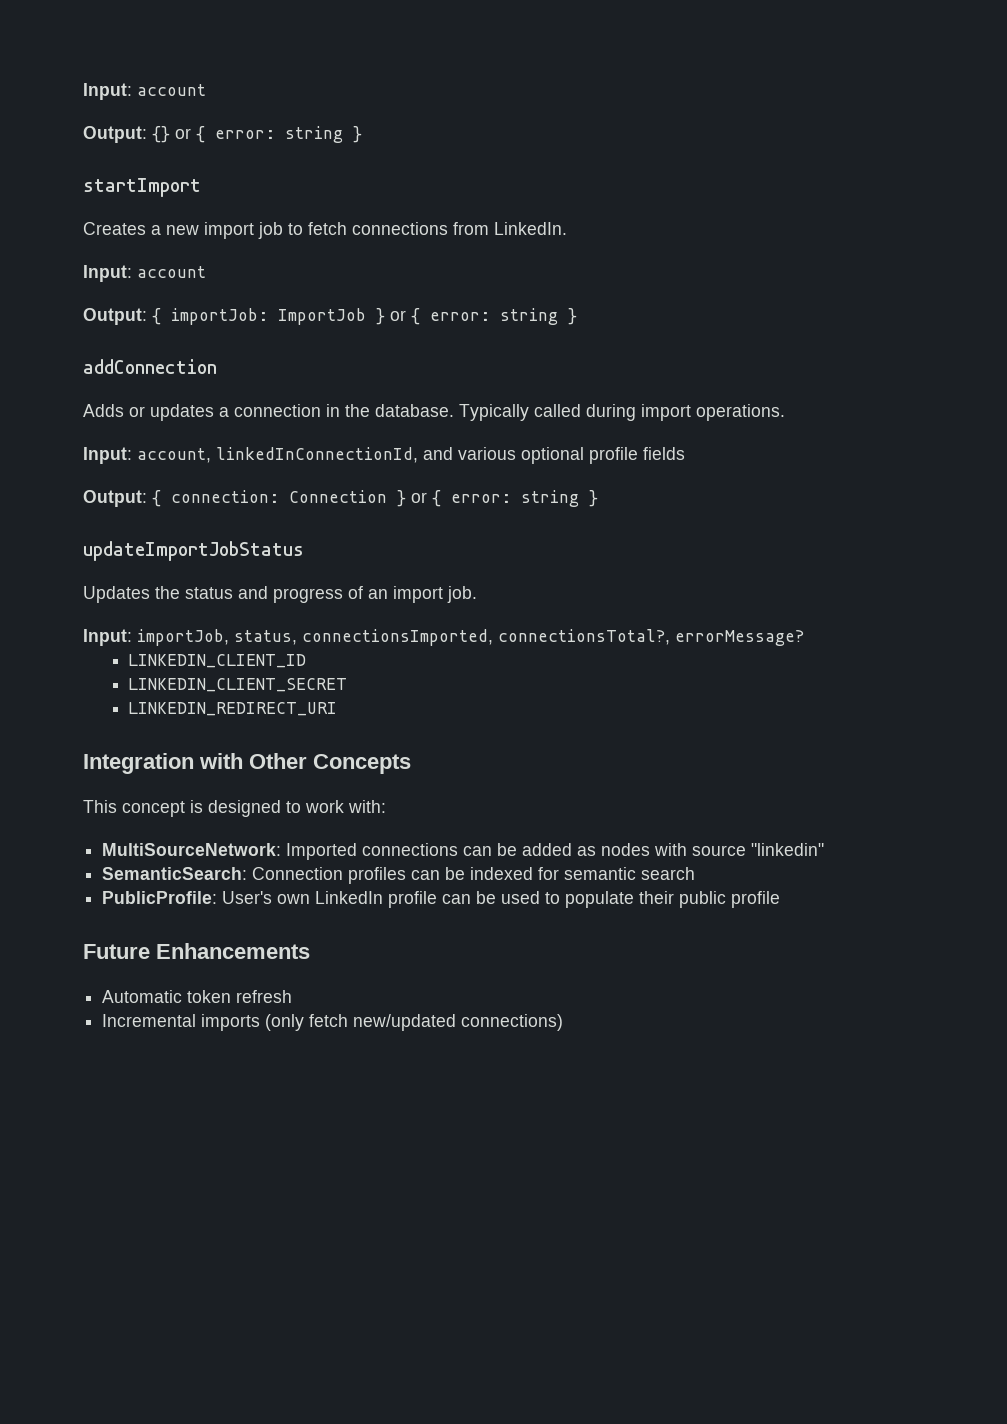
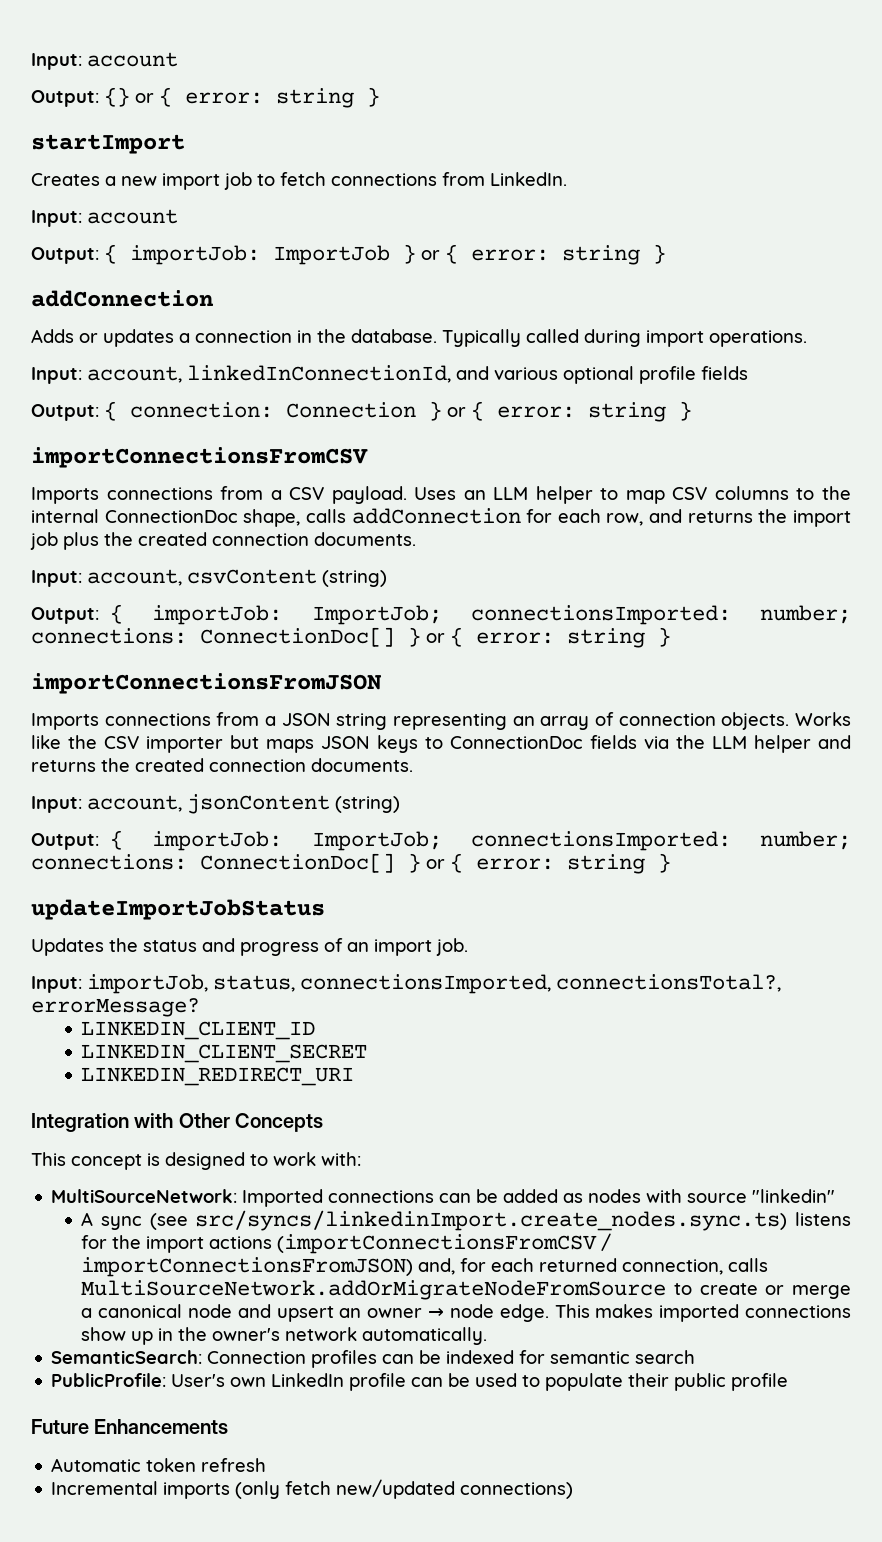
(598, 498) none -> [31,447,368,468] [31,486,851,504] [31,508,851,527] [30,532,416,550] [31,569,387,587] [31,604,851,625] [31,627,671,648] [31,673,382,694] [31,712,851,730] [31,735,851,753] [31,758,413,772] [31,794,400,814] [31,830,851,851] [31,853,671,874] // importConnectionsFromCSV // Imports connections from a CSV payload. Uses an LLM helper to map CSV columns to the internal ConnectionDoc shape, calls addConnection for each row, and returns the import job plus the created connection documents. // Input: account, csvContent (string) // Output: { importJob: ImportJob; connectionsImported: number; connections: ConnectionDoc[] } or { error: string } // importConnectionsFromJSON // Imports connections from a JSON string representing an array of connection objects. Works like the CSV importer but maps JSON keys to ConnectionDoc fields via the LLM helper and returns the created connection documents. // Input: account, jsonContent (string) // Output: { importJob: ImportJob; connectionsImported: number; connections: ConnectionDoc[] } or { error: string }
(825, 849) none -> [81,1210,851,1231] [81,1233,612,1254] [81,1257,769,1277] [81,1280,851,1300] [81,1304,852,1322] [81,1327,488,1345] // A sync (see src/syncs/linkedinImport.create_nodes.sync.ts) listens for the import actions (importConnectionsFromCSV / importConnectionsFromJSON) and, for each returned connection, calls MultiSourceNetwork.addOrMigrateNodeFromSource to create or merge a canonical node and upsert an owner → node edge. This makes imported connections show up in the owner's network automatically.

